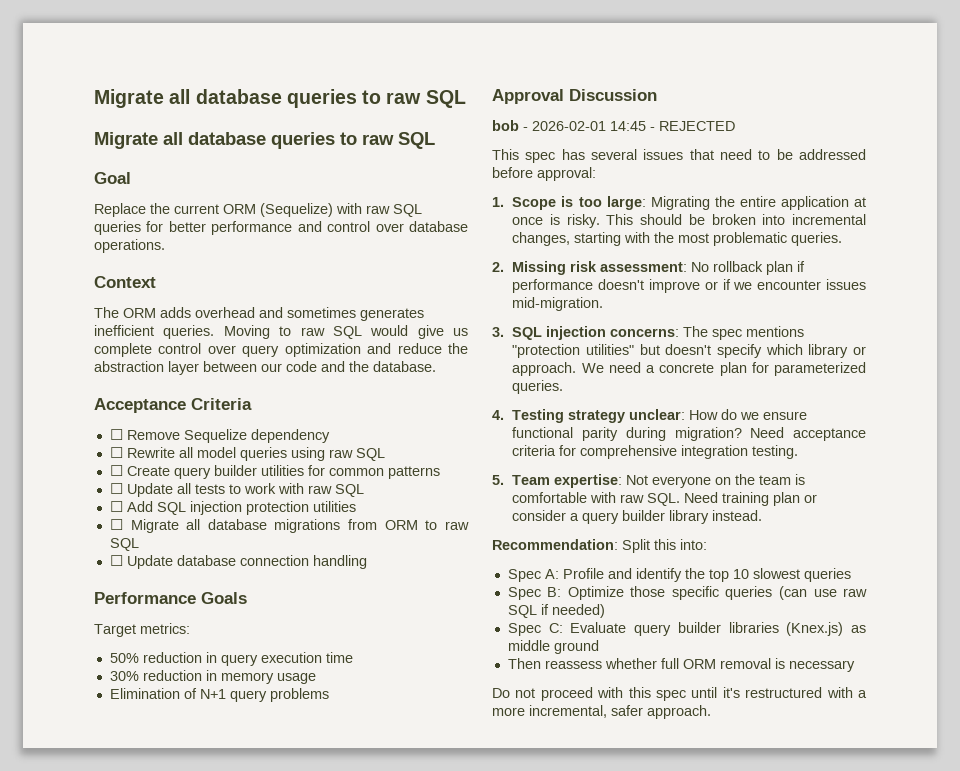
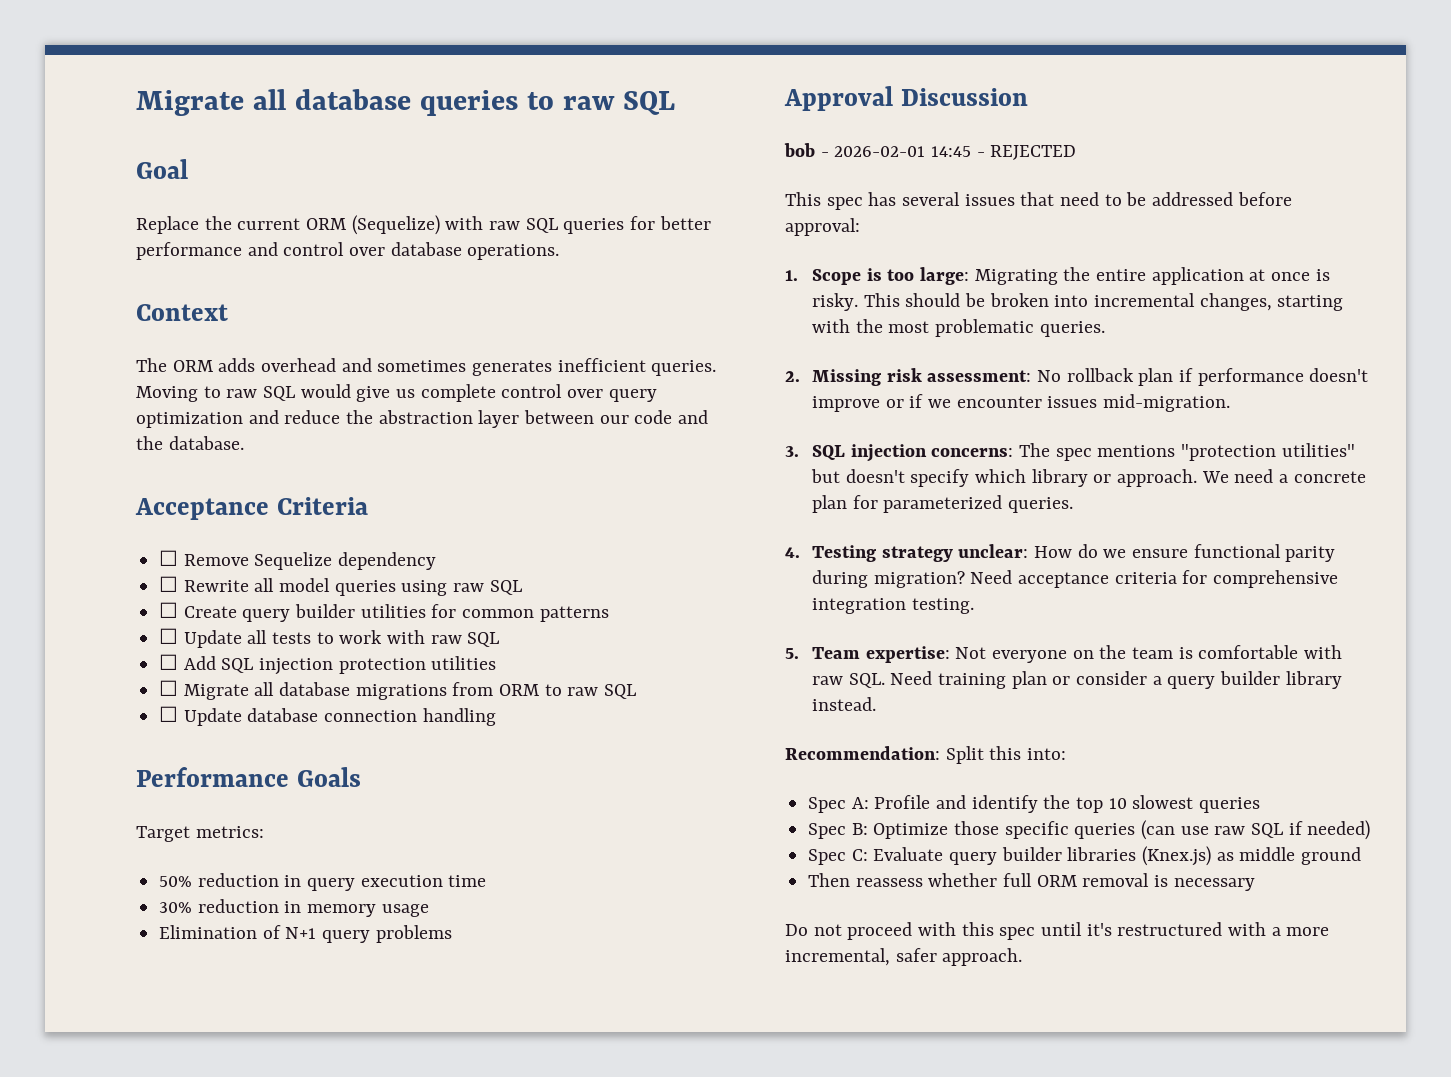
[94,89,466,108] [94,132,435,149] Migrate all database queries to raw SQL // Migrate all database queries to raw SQL -> [136,89,676,116] Migrate all database queries to raw SQL

